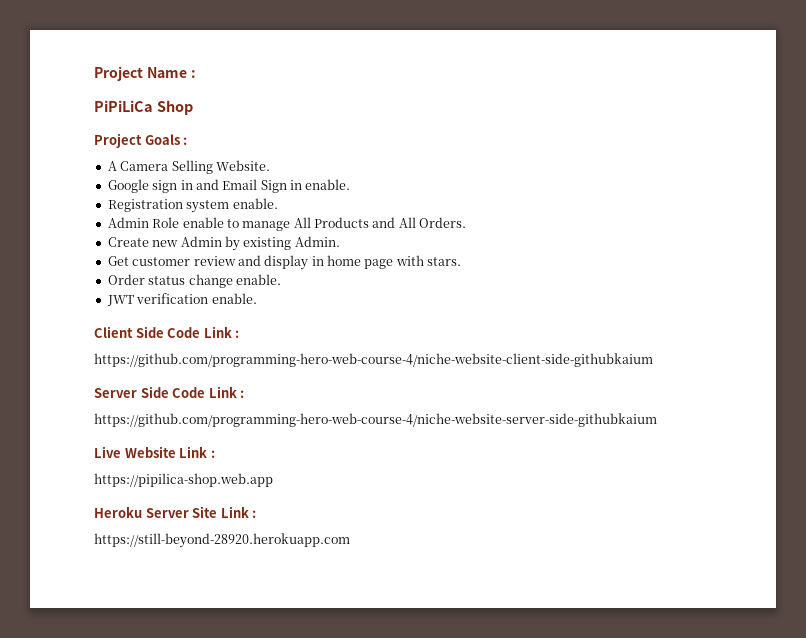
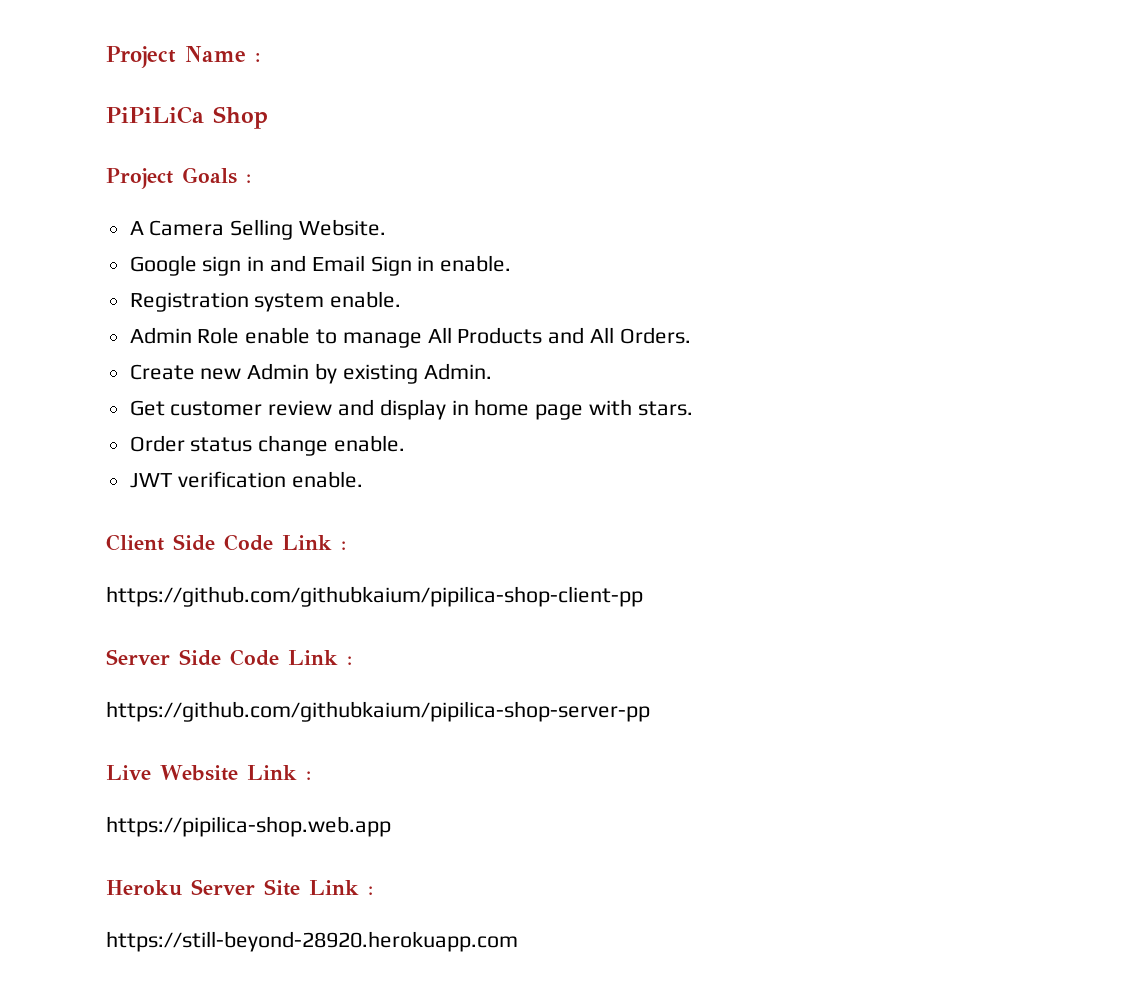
[94,353,653,367] https://github.com/programming-hero-web-course-4/niche-website-client-side-githubkaium -> [106,586,643,607] https://github.com/githubkaium/pipilica-shop-client-pp
[94,413,657,427] https://github.com/programming-hero-web-course-4/niche-website-server-side-githubkaium -> [106,701,650,722] https://github.com/githubkaium/pipilica-shop-server-pp

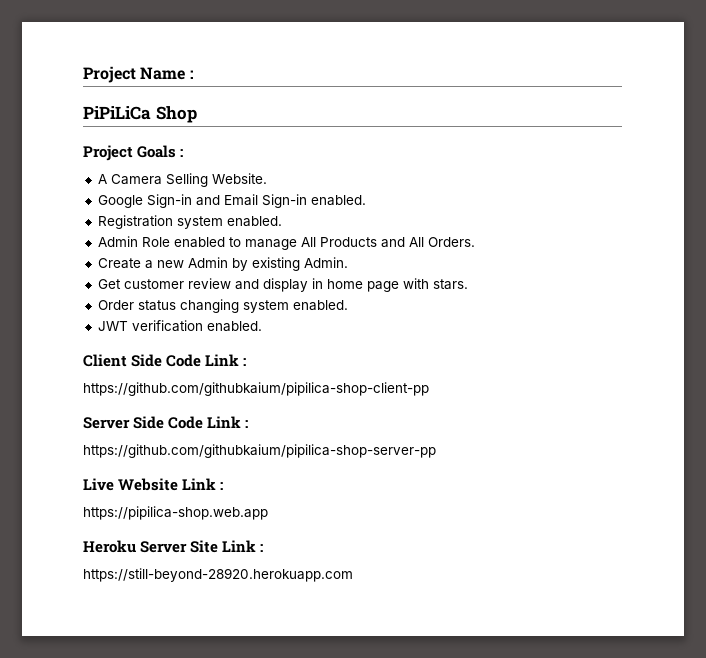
[202,255,512,276] sign in and Email Sign in enable. -> [146,194,366,208] Sign-in and Email Sign-in enabled.
[330,291,402,308] enable. -> [226,216,282,227] enabled.
[245,327,311,344] enable -> [173,237,225,248] enabled
(195, 372) none -> [144,260,153,269] a
[258,435,406,456] change enable. -> [179,299,348,313] changing system enabled.
[292,471,364,488] enable. -> [206,321,262,332] enabled.

